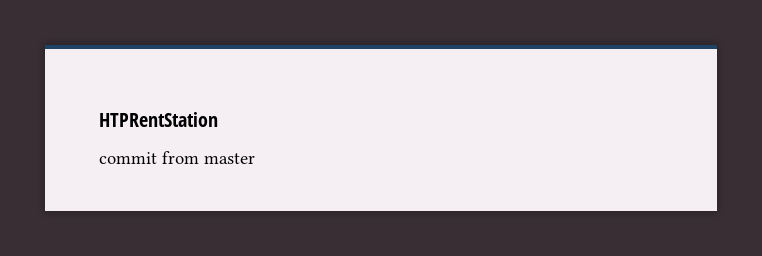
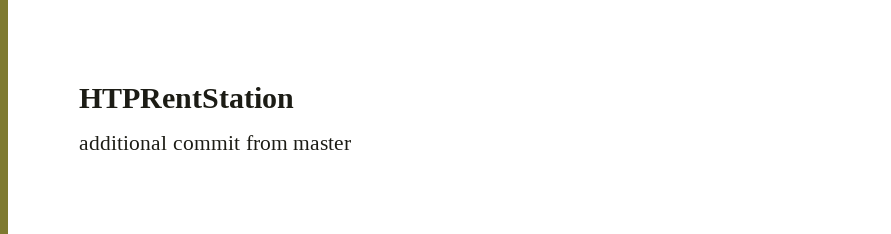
(218, 119) none -> [79,136,167,150] additional

